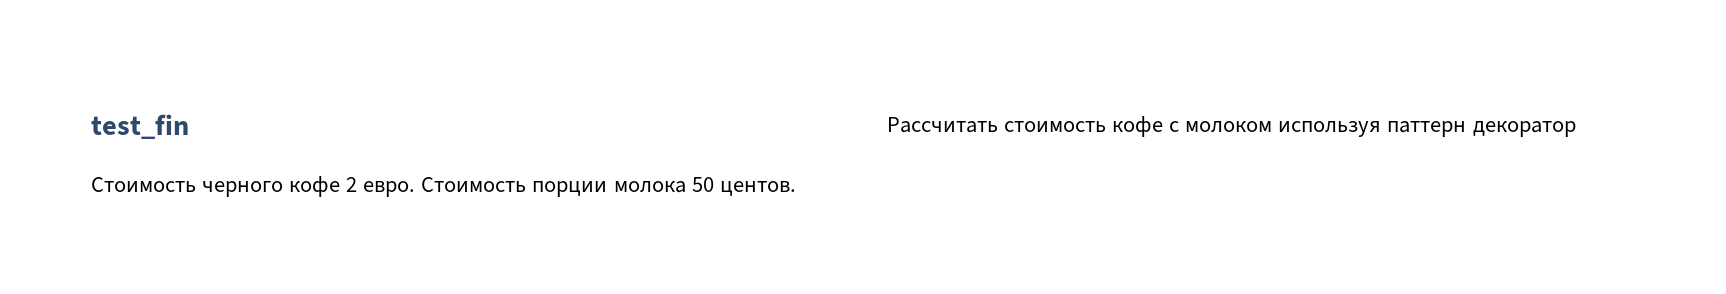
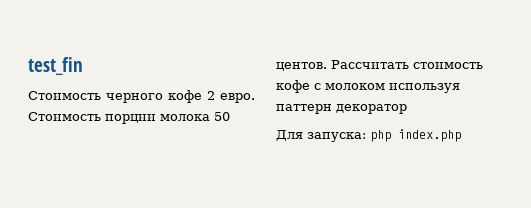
(1576, 129) none -> [276,129,461,142] // Для запуска: php index.php

